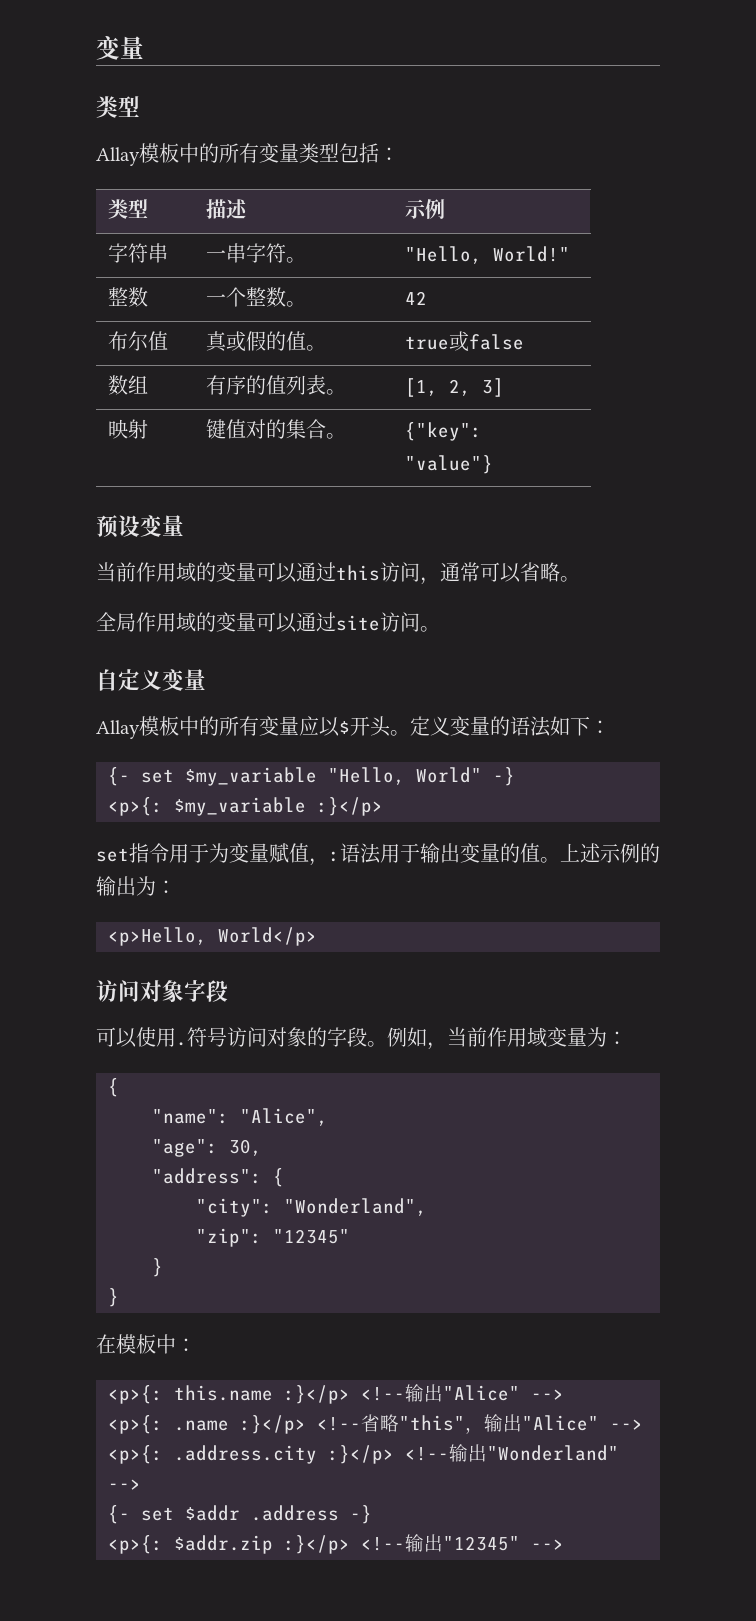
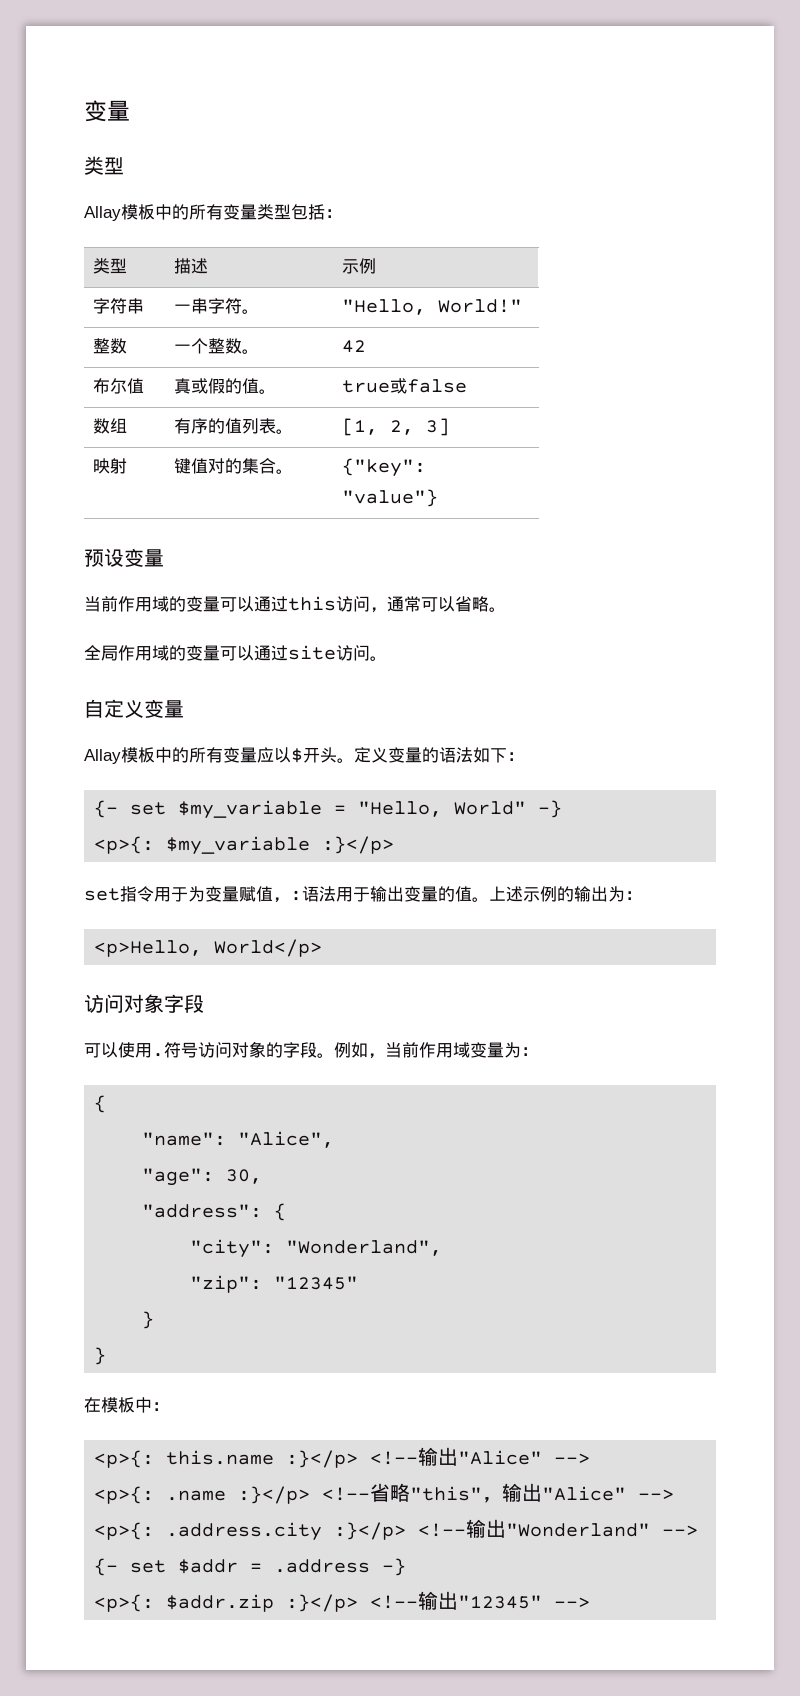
(317, 776) none -> [334,805,347,814] =
(240, 1513) none -> [250,1563,263,1572] =

